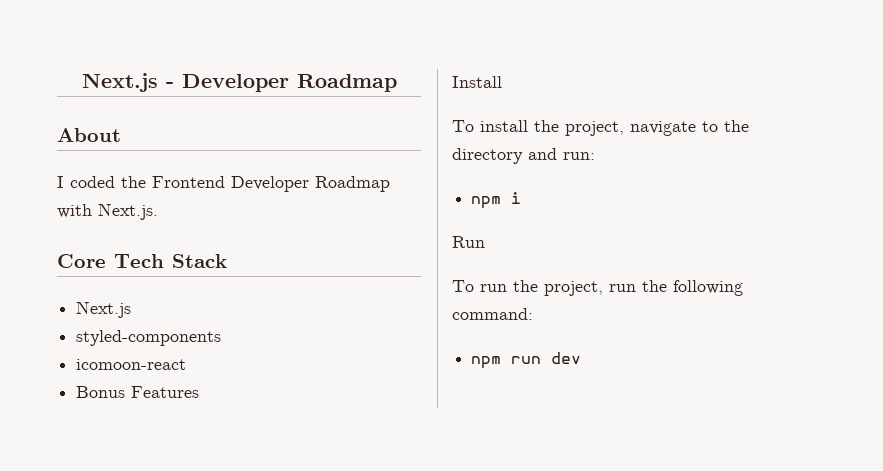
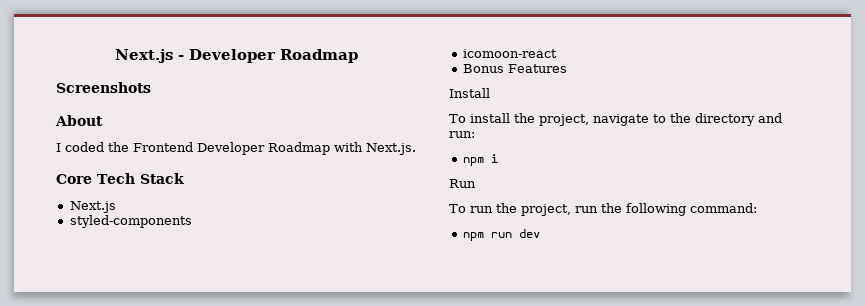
(397, 83) none -> [56,82,151,93] // Screenshots

